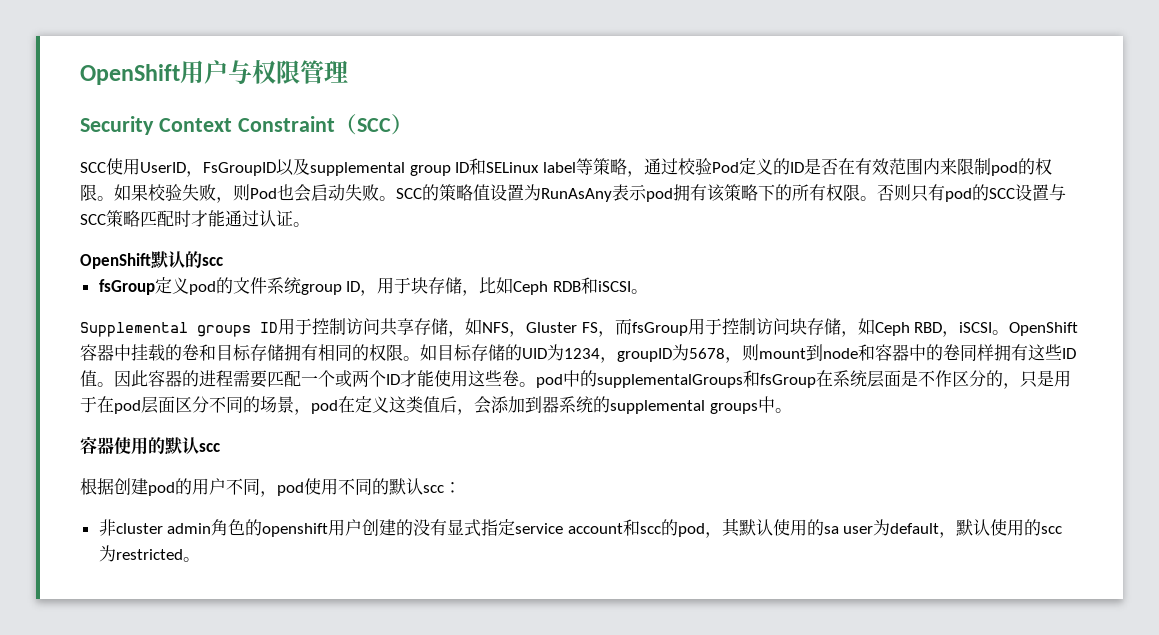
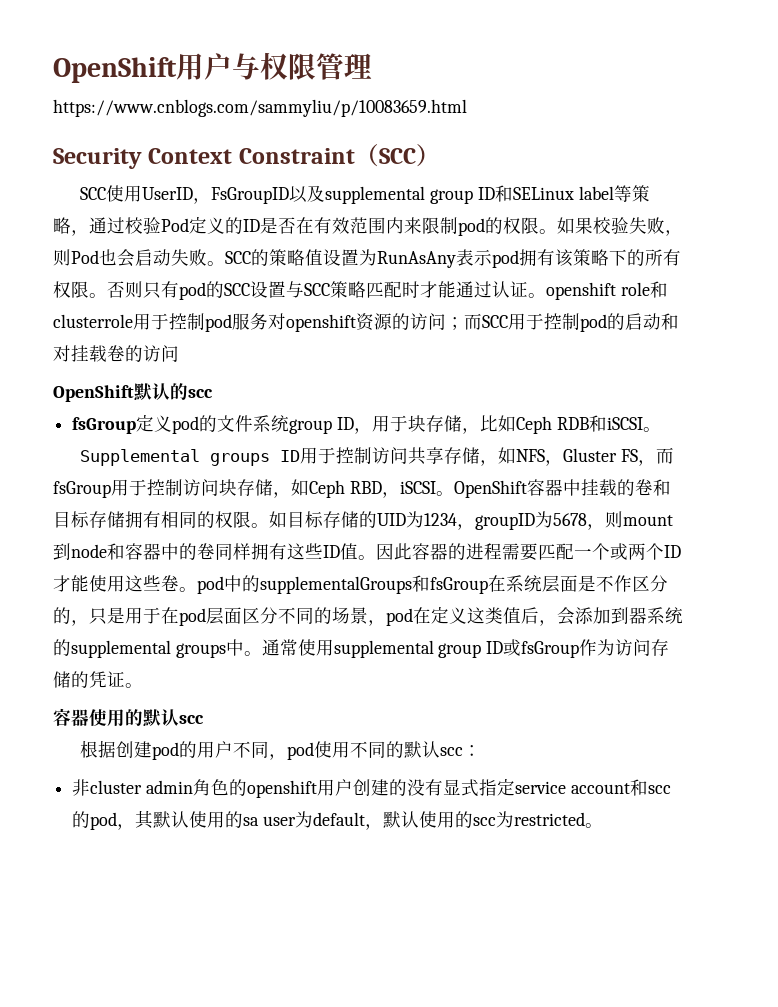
(348, 71) none -> [53,99,467,117] // https://www.cnblogs.com/sammyliu/p/10083659.html
(310, 224) none -> [546,281,668,300] [53,313,679,332] [53,345,179,362] openshift role和clusterrole用于控制pod服务对openshift资源的访问；而SCC用于控制pod的启动和对挂载卷的访问
(792, 410) none -> [261,639,670,658] [53,671,143,688] 通常使用supplemental group ID或fsGroup作为访问存储的凭证。

